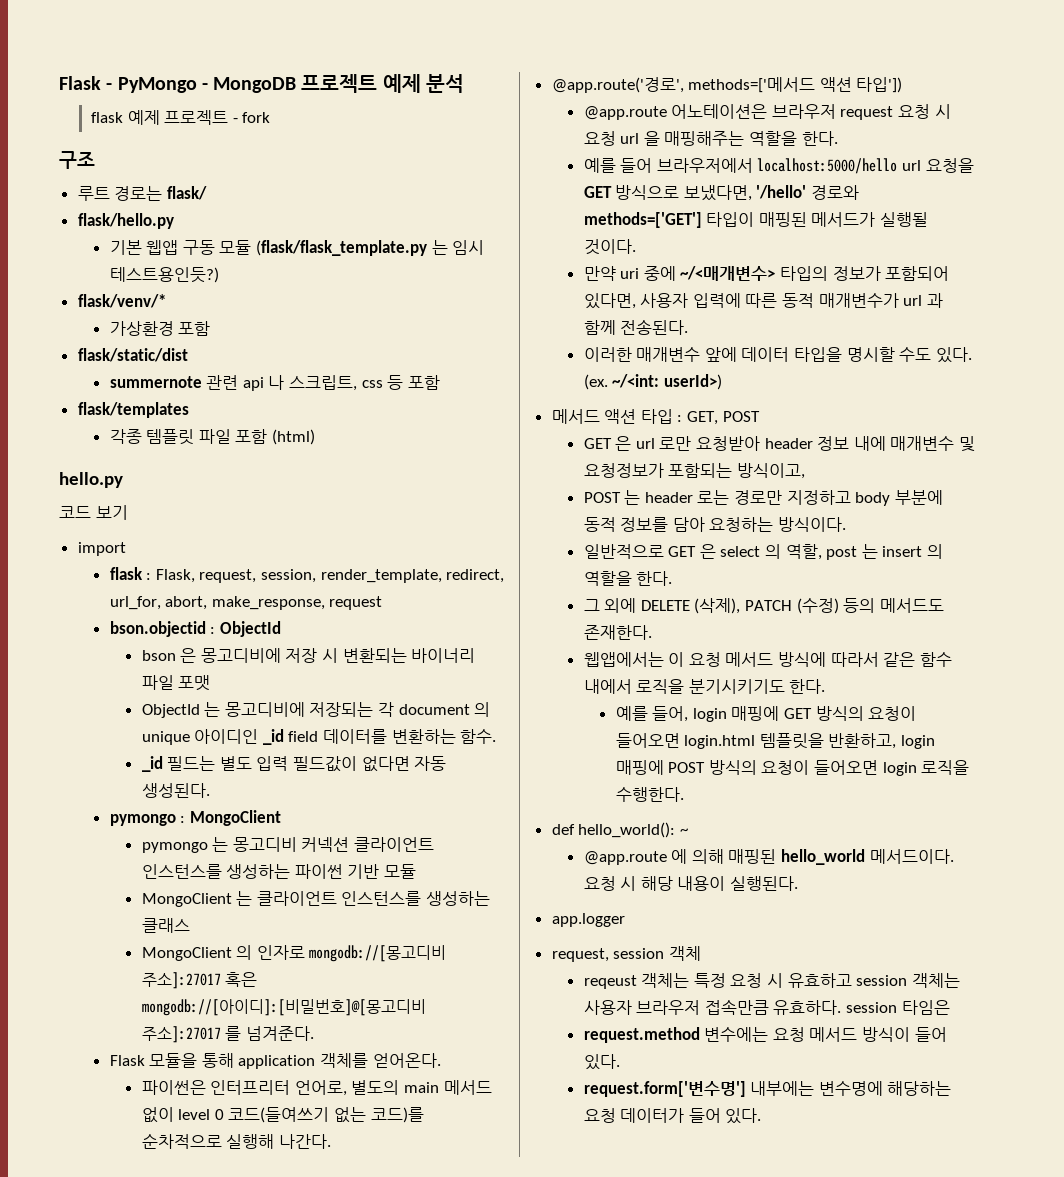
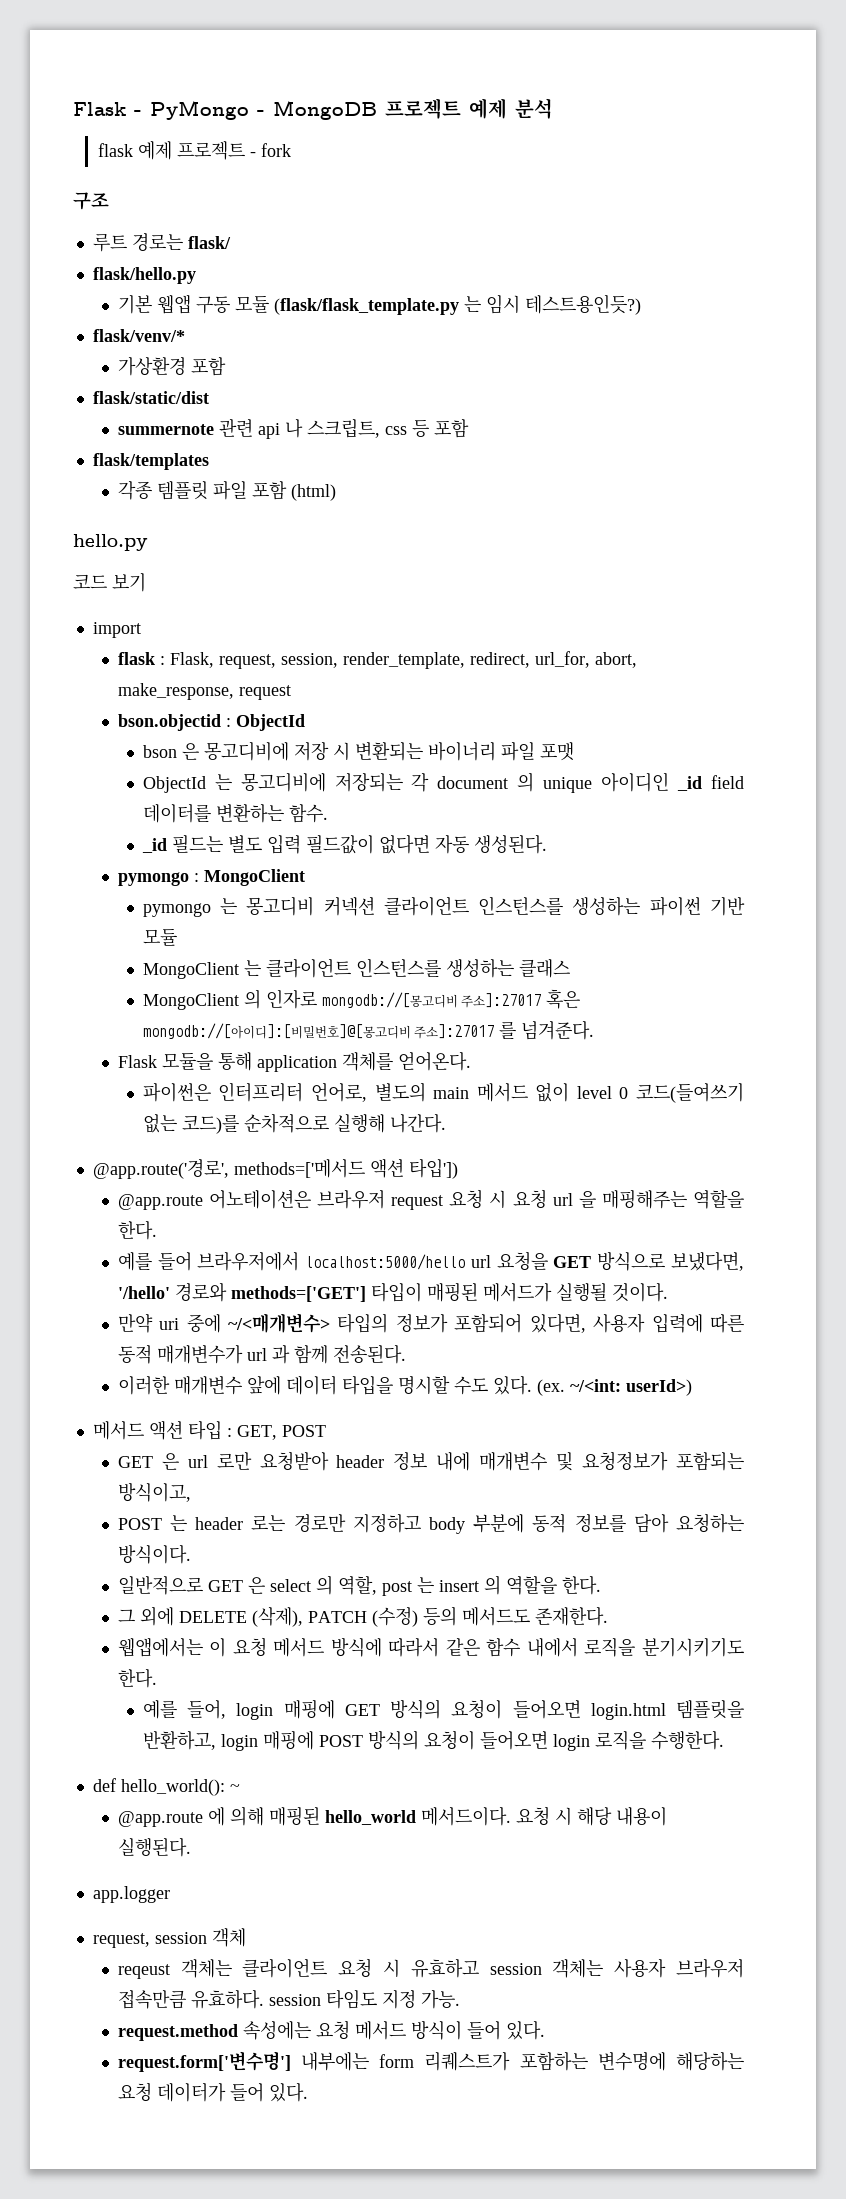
[693,973,726,988] 특정 -> [242,1958,328,1978] 클라이언트
[901,1000,950,1015] 타임은 -> [325,1989,460,2009] 타임도 지정 가능.
[704,1027,769,1042] 변수에는 -> [242,2021,311,2040] 속성에는
(815, 1088) none -> [379,2052,588,2071] form 리퀘스트가 포함하는

